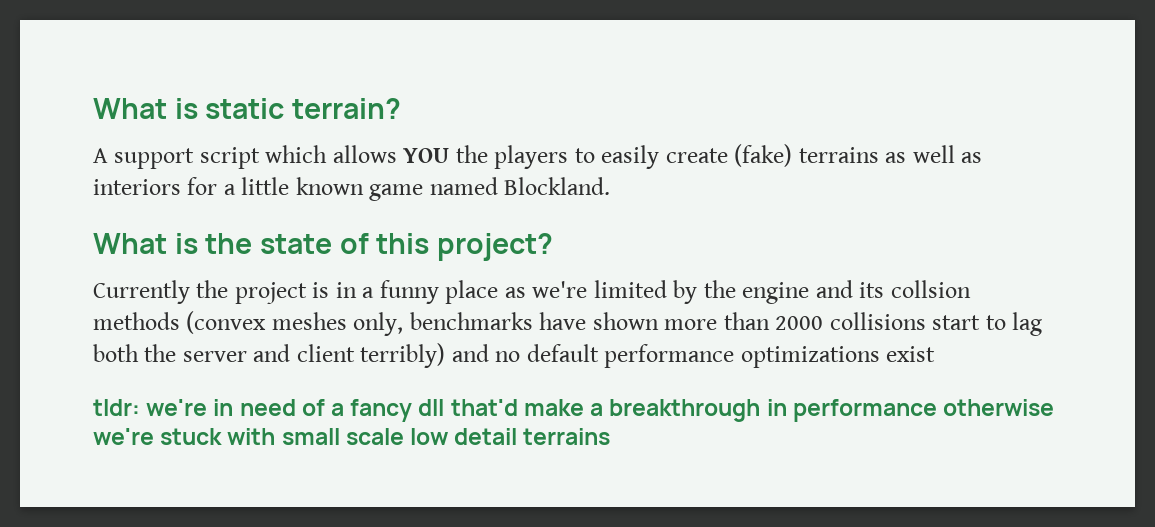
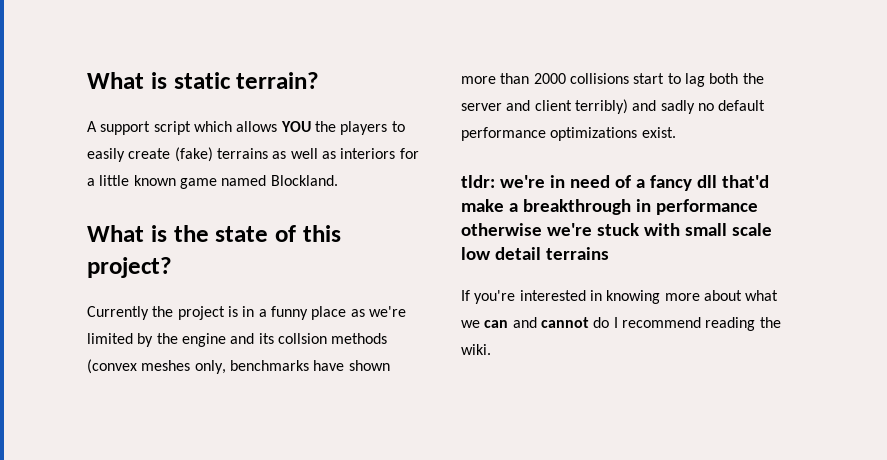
(489, 353) none -> [660,100,695,114] sadly
[886,346,936,362] exist -> [641,127,676,138] exist.
(611, 436) none -> [461,290,779,304] [461,317,781,331] [461,344,491,355] // If you're interested in knowing more about what we can and cannot do I recommend reading the wiki.

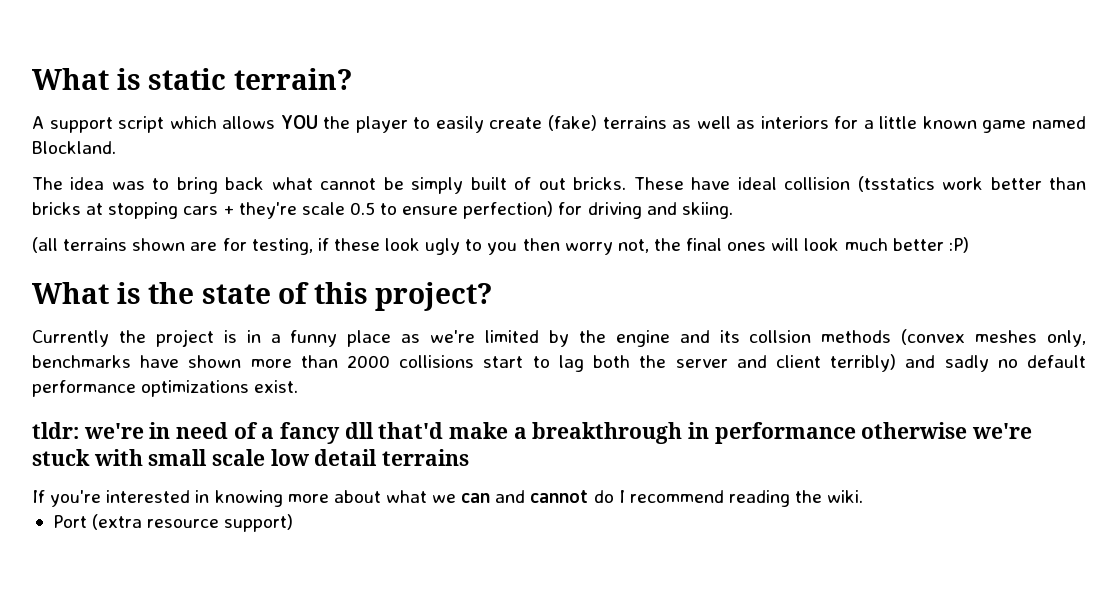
[340,121,388,135] players -> [355,116,408,133] player
(338, 180) none -> [32,176,1086,194] [32,201,733,219] [32,237,969,255] // The idea was to bring back what cannot be simply built of out bricks. These have ideal collision (tsstatics work better than bricks at stopping cars + they're scale 0.5 to ensure perfection) for driving and skiing. // (all terrains shown are for testing, if these look ugly to you then worry not, the final ones will look much better :P)
(491, 349) none -> [52,514,294,532] // Port (extra resource support)

